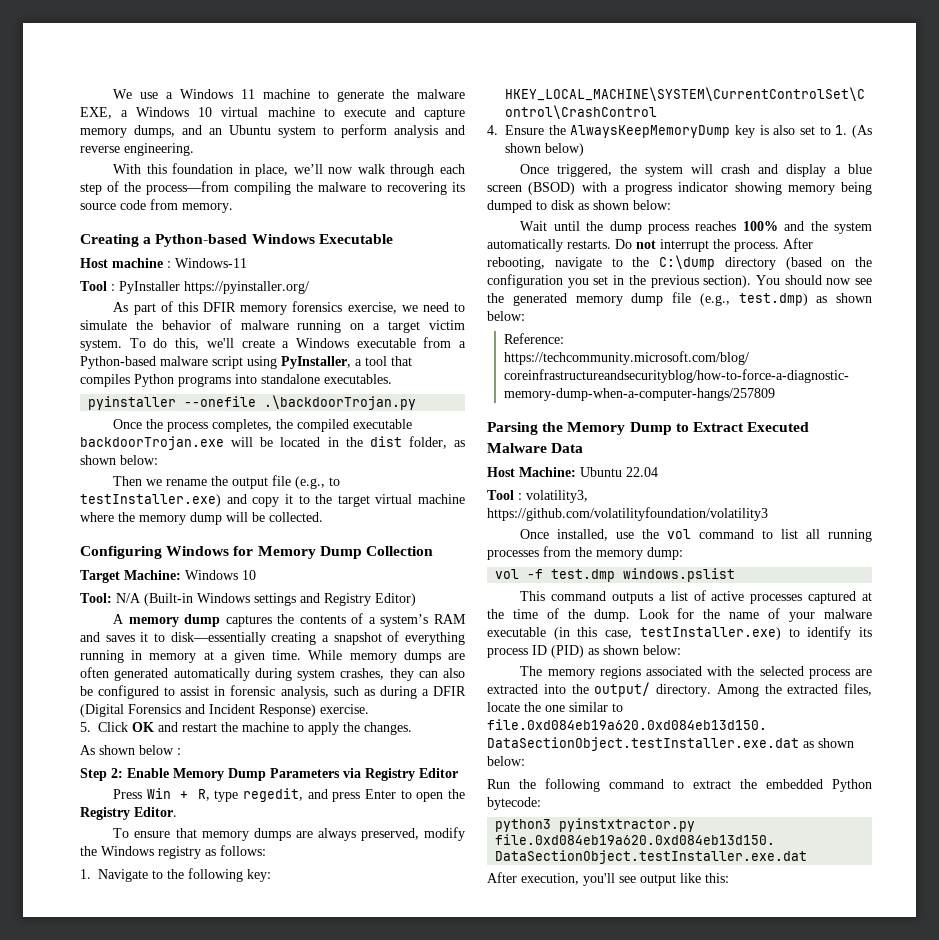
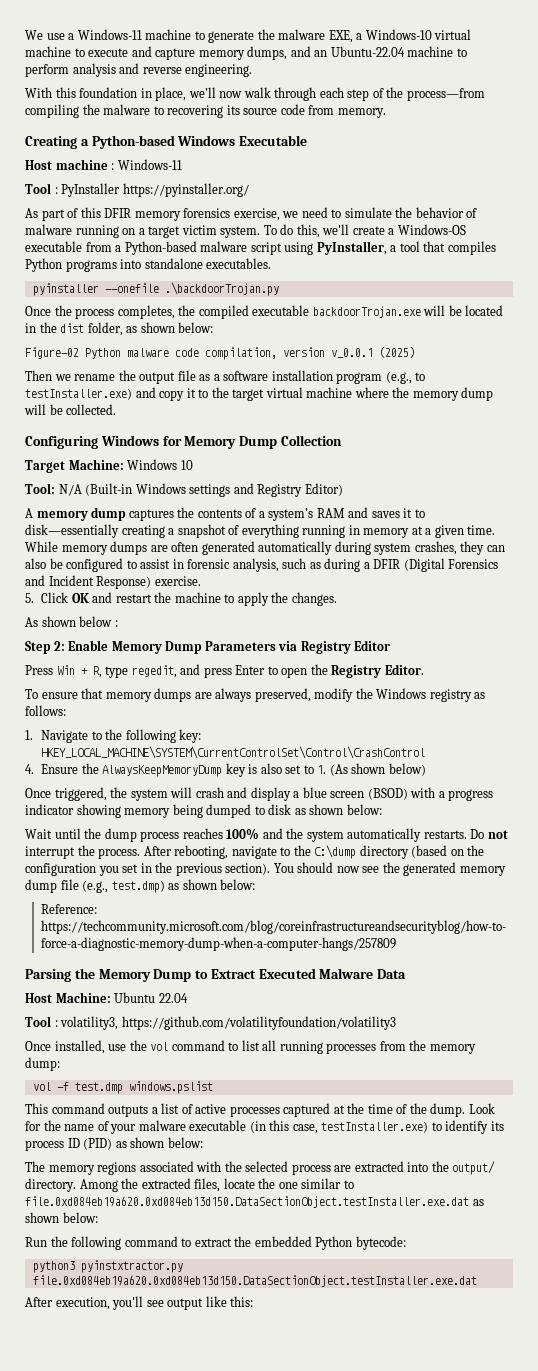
[180,89,256,99] Windows 11 -> [77,29,142,40] Windows-11
[136,107,213,117] Windows 10 -> [365,29,432,40] Windows-10
[229,125,316,138] Ubuntu system -> [330,46,454,57] Ubuntu-22.04 machine
[295,338,349,348] Windows -> [397,224,466,235] Windows-OS
(158, 460) none -> [25,346,415,360] // Figure-02 Python malware code compilation, version v_0.0.1 (2025)
(292, 480) none -> [199,370,383,384] as a software installation program

